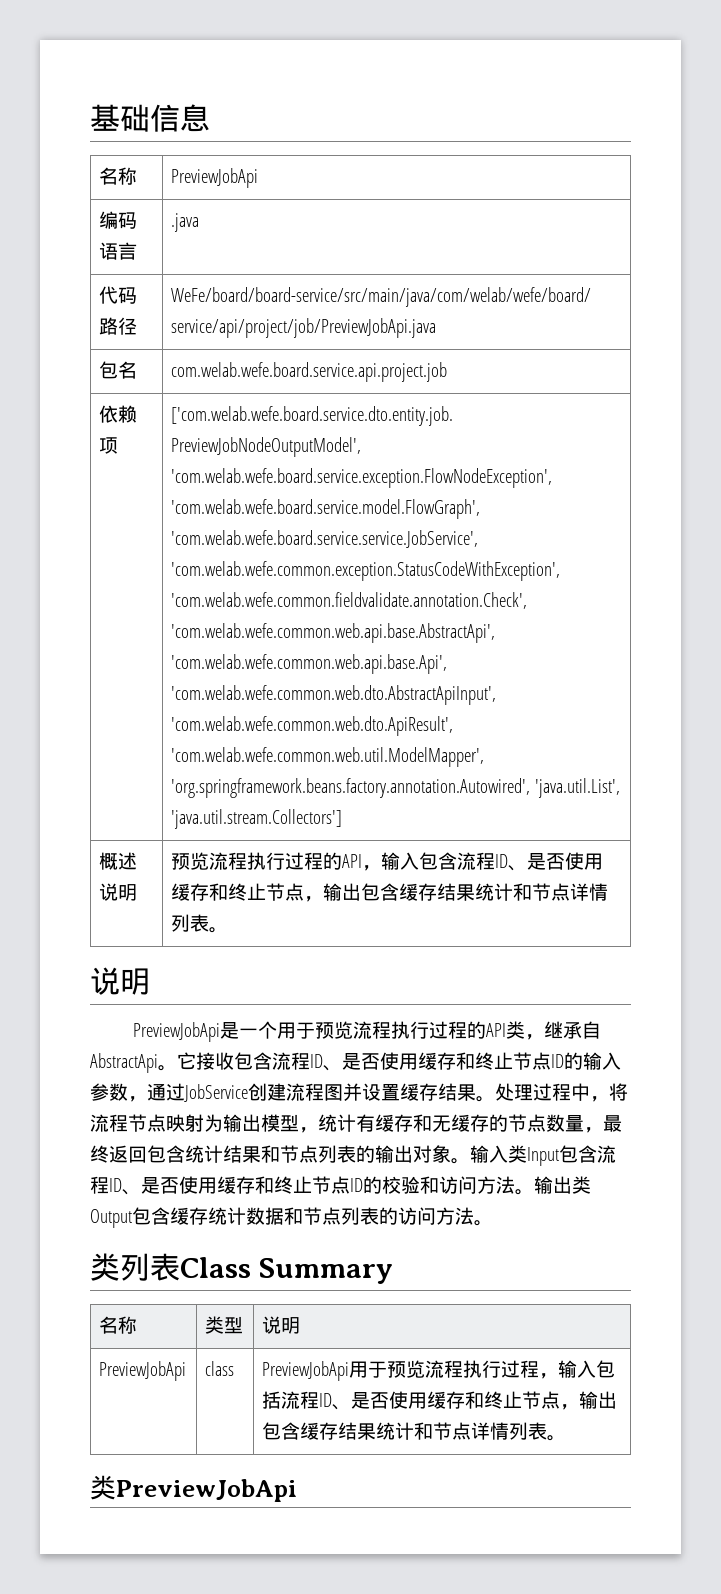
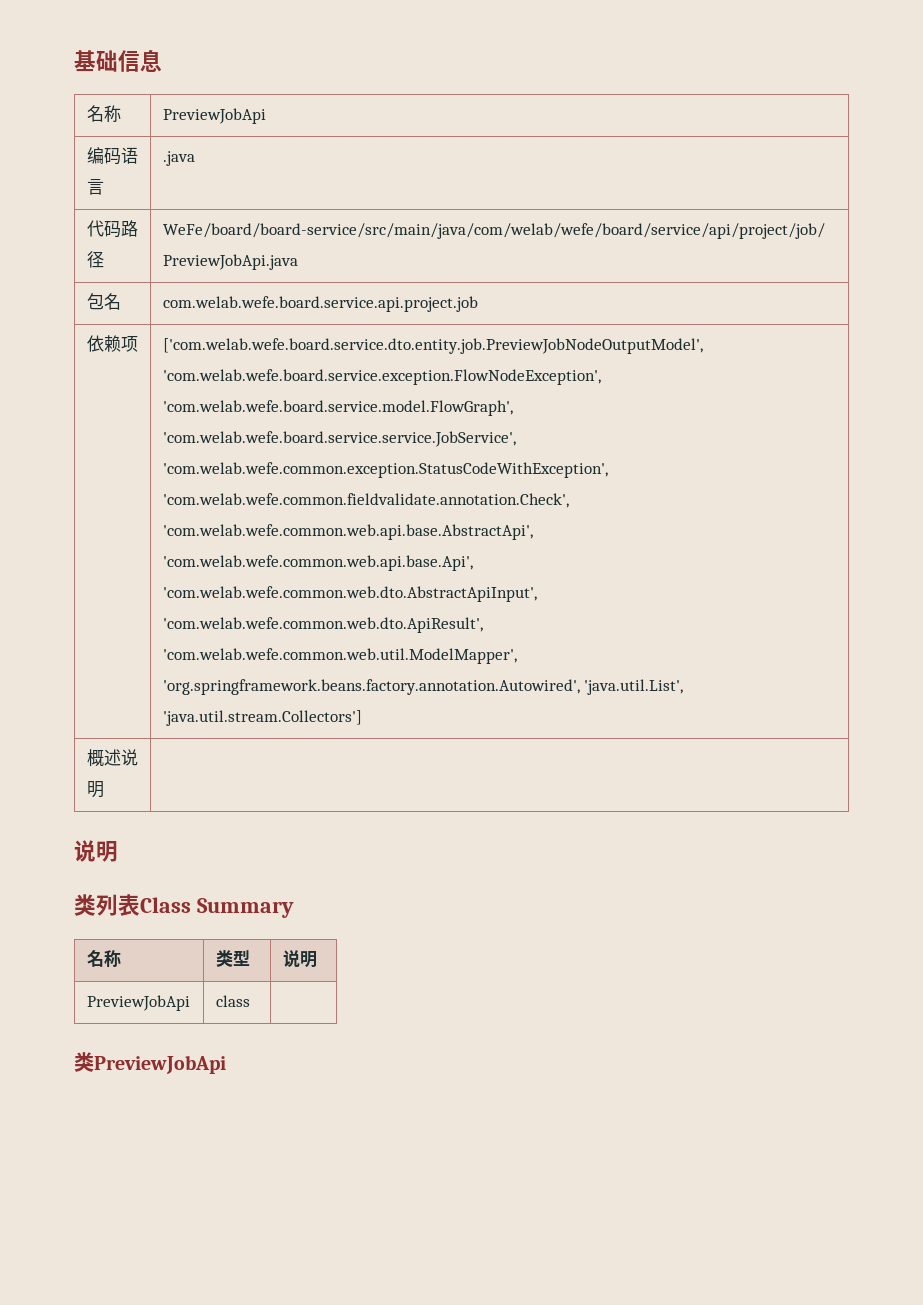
[171,852,604,871] [171,883,609,902] [171,914,229,933] [90,967,150,995] [132,1021,601,1042] [90,1052,621,1073] [90,1083,628,1102] [90,1114,622,1133] [90,1145,616,1166] [90,1176,591,1195] [90,1207,493,1228] 预览流程执行过程的API，输入包含流程ID、是否使用缓存和终止节点，输出包含缓存结果统计和节点详情列表。 // 说明 // PreviewJobApi是一个用于预览流程执行过程的API类，继承自AbstractApi。它接收包含流程ID、是否使用缓存和终止节点ID的输入参数，通过JobService创建流程图并设置缓存结果。处理过程中，将流程节点映射为输出模型，统计有缓存和无缓存的节点数量，最终返回包含统计结果和节点列表的输出对象。输入类Input包含流程ID、是否使用缓存和终止节点ID的校验和访问方法。输出类Output包含缓存统计数据和节点列表的访问方法。 -> [74,840,118,862] // 说明
[262,1360,616,1381] [262,1391,618,1410] [262,1422,567,1441] PreviewJobApi用于预览流程执行过程，输入包括流程ID、是否使用缓存和终止节点，输出包含缓存结果统计和节点详情列表。 -> (250, 1001) none

